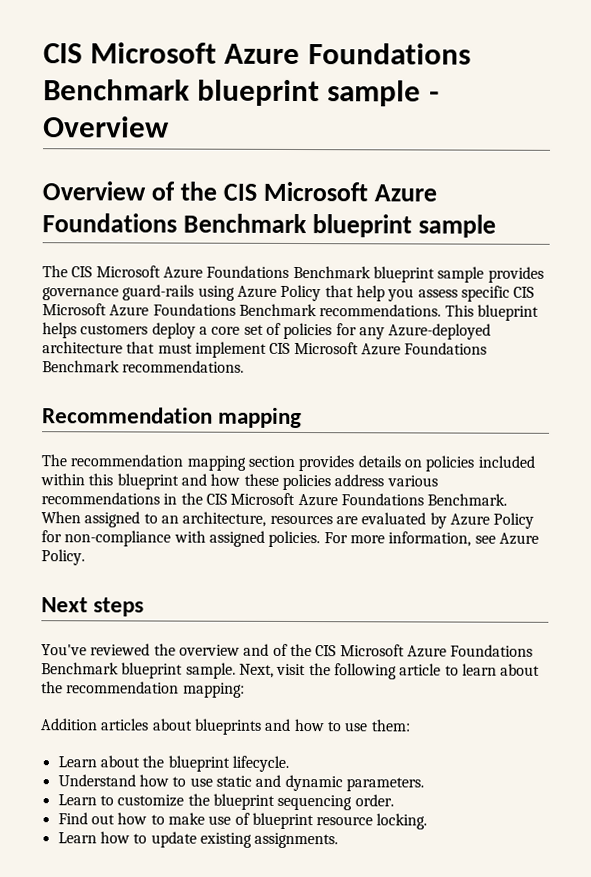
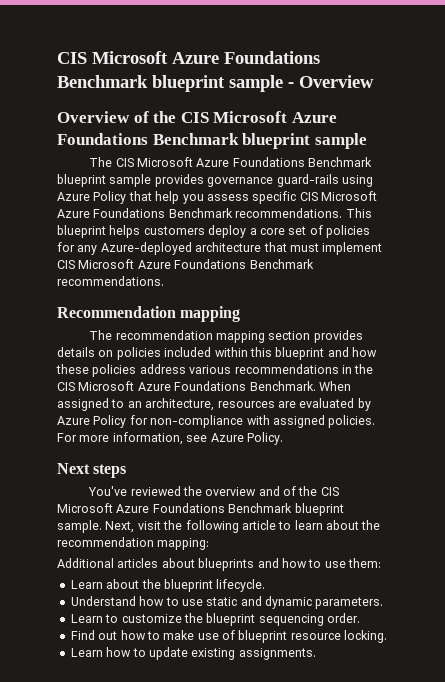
[40,718,98,731] Addition -> [57,558,114,568] Additional

